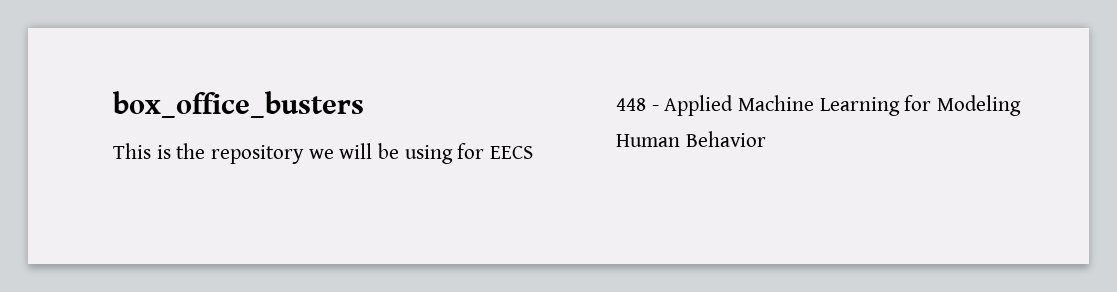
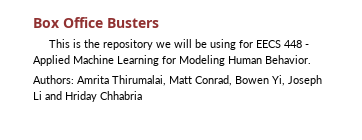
[113,91,364,118] box_office_busters -> [33,17,159,28] Box Office Busters
[685,131,766,147] Behavior -> [265,55,311,64] [33,75,322,86] [33,91,142,102] Behavior. // Authors: Amrita Thirumalai, Matt Conrad, Bowen Yi, Joseph Li and Hriday Chhabria

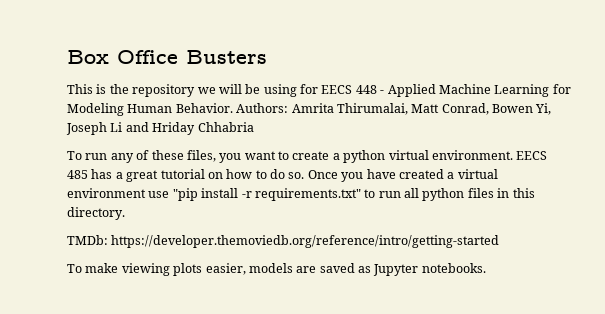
(311, 59) // -> (233, 108) none
(142, 95) none -> [67,150,548,163] [67,169,498,182] [67,188,535,201] [67,207,125,220] [67,235,500,248] [67,263,486,276] // To run any of these files, you want to create a python virtual environment. EECS 485 has a great tutorial on how to do so. Once you have created a virtual environment use "pip install -r requirements.txt" to run all python files in this directory. // TMDb: https://developer.themoviedb.org/reference/intro/getting-started // To make viewing plots easier, models are saved as Jupyter notebooks.

